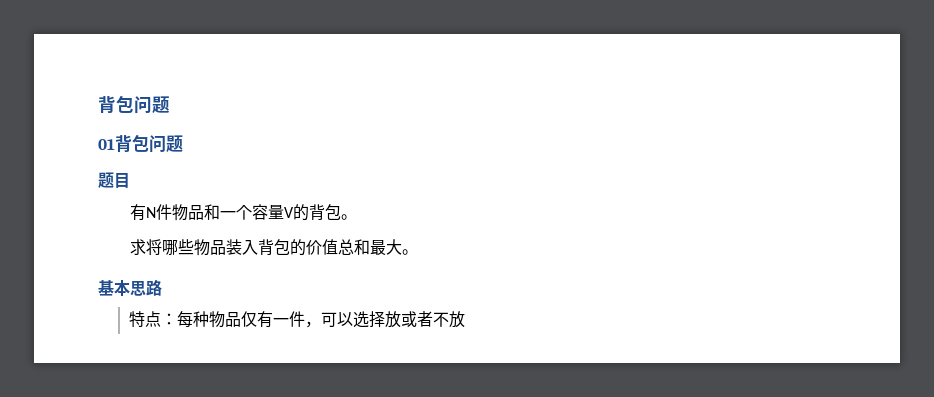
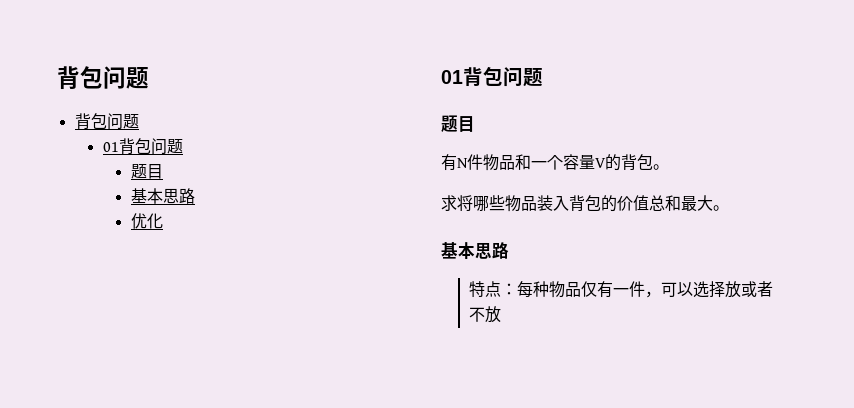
[98,95,170,114] 背包问题 -> [57,66,149,90] [74,113,139,130] [102,138,183,155] [130,164,163,179] [130,188,195,204] [130,213,163,229] 背包问题 // 背包问题 // 01背包问题 // 题目 // 基本思路 // 优化

